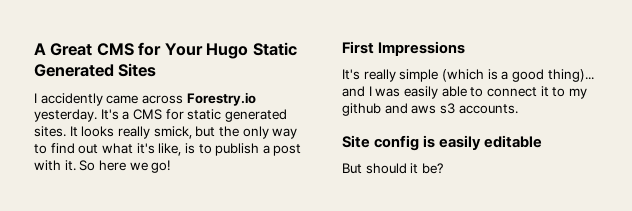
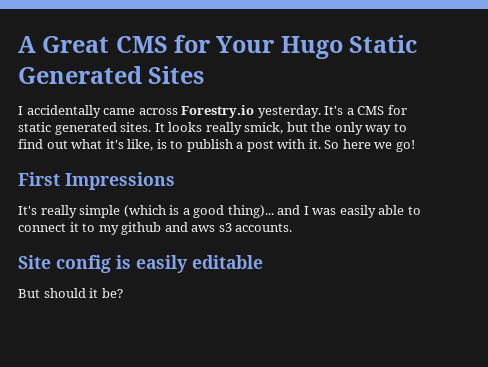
[40,93,103,106] accidently -> [26,105,101,118] accidentally

